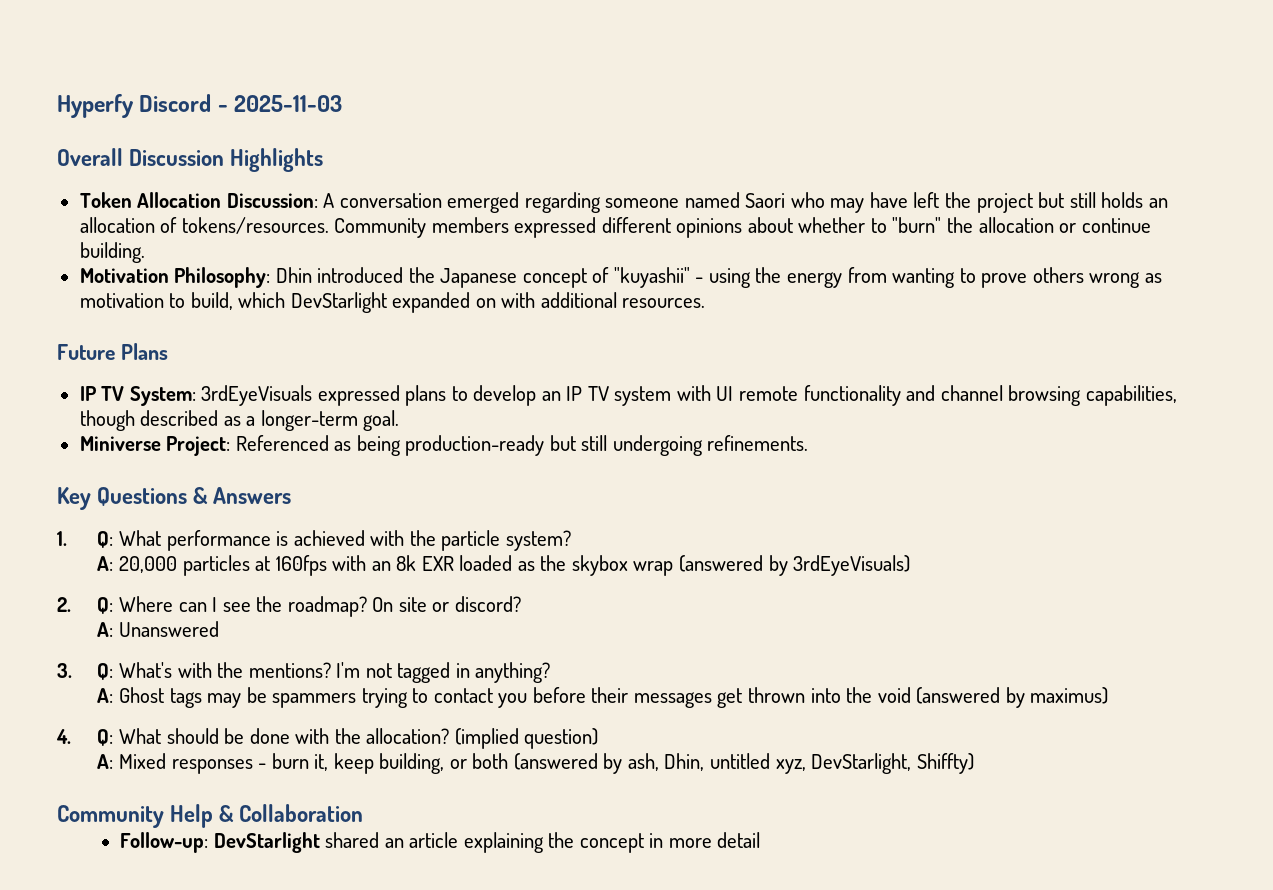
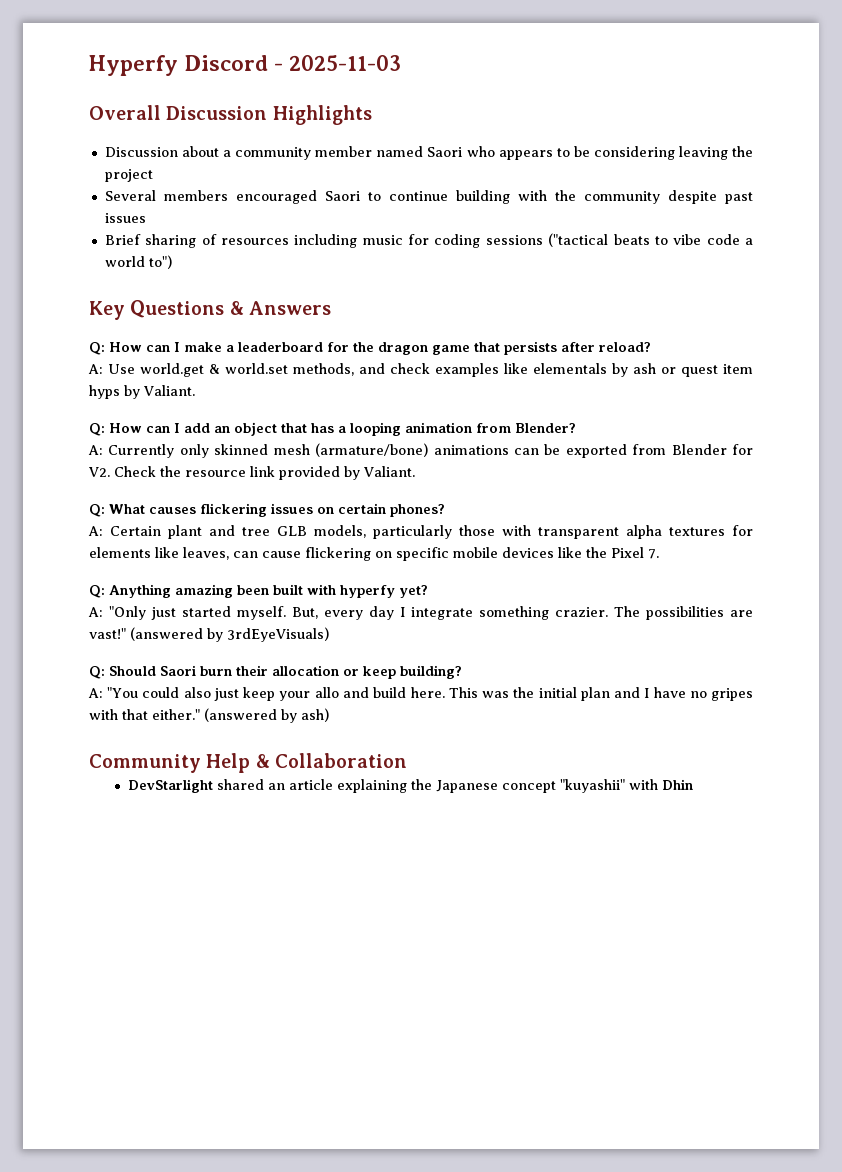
[79,192,1168,213] [79,217,1151,238] [79,242,145,263] [79,267,1162,288] [79,292,706,313] [57,343,168,360] [79,385,1177,406] [79,410,400,431] [79,435,809,456] [57,487,292,510] [57,530,571,551] [97,555,911,576] [57,596,521,617] [97,621,220,637] [57,662,551,683] [97,687,1109,708] [56,728,599,749] [97,753,974,774] Token Allocation Discussion: A conversation emerged regarding someone named Saori who may have left the project but still holds an allocation of tokens/resources. Community members expressed different opinions about whether to "burn" the allocation or continue building. // Motivation Philosophy: Dhin introduced the Japanese concept of "kuyashii" - using the energy from wanting to prove others wrong as motivation to build, which DevStarlight expanded on with additional resources. // Future Plans // IP TV System: 3rdEyeVisuals expressed plans to develop an IP TV system with UI remote functionality and channel browsing capabilities, though described as a longer-term goal. // Miniverse Project: Referenced as being production-ready but still undergoing refinements. // Key Questions & Answers // 1. Q: What performance is achieved with the particle system? // A: 20,000 particles at 160fps with an 8k EXR loaded as the skybox wrap (answered by 3rdEyeVisuals) // 2. Q: Where can I see the roadmap? On site or discord? // A: Unanswered // 3. Q: What's with the mentions? I'm not tagged in anything? // A: Ghost tags may be spammers trying to contact you before their messages get thrown into the void (answered by maximus) // 4. Q: What should be done with the allocation? (implied question) // A: Mixed responses - burn it, keep building, or both (answered by ash, Dhin, untitled xyz, DevStarlight, Shiffty) -> [104,146,753,160] [104,169,153,182] [104,190,753,204] [104,213,146,223] [104,233,753,248] [104,255,172,269] [89,300,331,320] [89,341,651,355] [88,363,753,377] [89,385,195,399] [89,422,576,436] [88,443,753,458] [88,466,415,480] [89,503,445,517] [88,525,753,539] [89,547,659,561] [89,584,428,598] [88,606,753,620] [89,627,329,642] [89,665,462,679] [88,687,754,701] [89,708,329,723] Discussion about a community member named Saori who appears to be considering leaving the project // Several members encouraged Saori to continue building with the community despite past issues // Brief sharing of resources including music for coding sessions ("tactical beats to vibe code a world to") // Key Questions & Answers // Q: How can I make a leaderboard for the dragon game that persists after reload? // A: Use world.get & world.set methods, and check examples like elementals by ash or quest item hyps by Valiant. // Q: How can I add an object that has a looping animation from Blender? // A: Currently only skinned mesh (armature/bone) animations can be exported from Blender for V2. Check the resource link provided by Valiant. // Q: What causes flickering issues on certain phones? // A: Certain plant and tree GLB models, particularly those with transparent alpha textures for elements like leaves, can cause flickering on specific mobile devices like the Pixel 7. // Q: Anything amazing been built with hyperfy yet? // A: "Only just started myself. But, every day I integrate something crazier. The possibilities are vast!" (answered by 3rdEyeVisuals) // Q: Should Saori burn their allocation or keep building? // A: "You could also just keep your allo and build here. This was the initial plan and I have no gripes with that either." (answered by ash)
[120,832,208,853] Follow-up: -> (407, 760) none
[579,832,761,853] concept in more detail -> [436,779,694,793] Japanese concept "kuyashii" with Dhin

